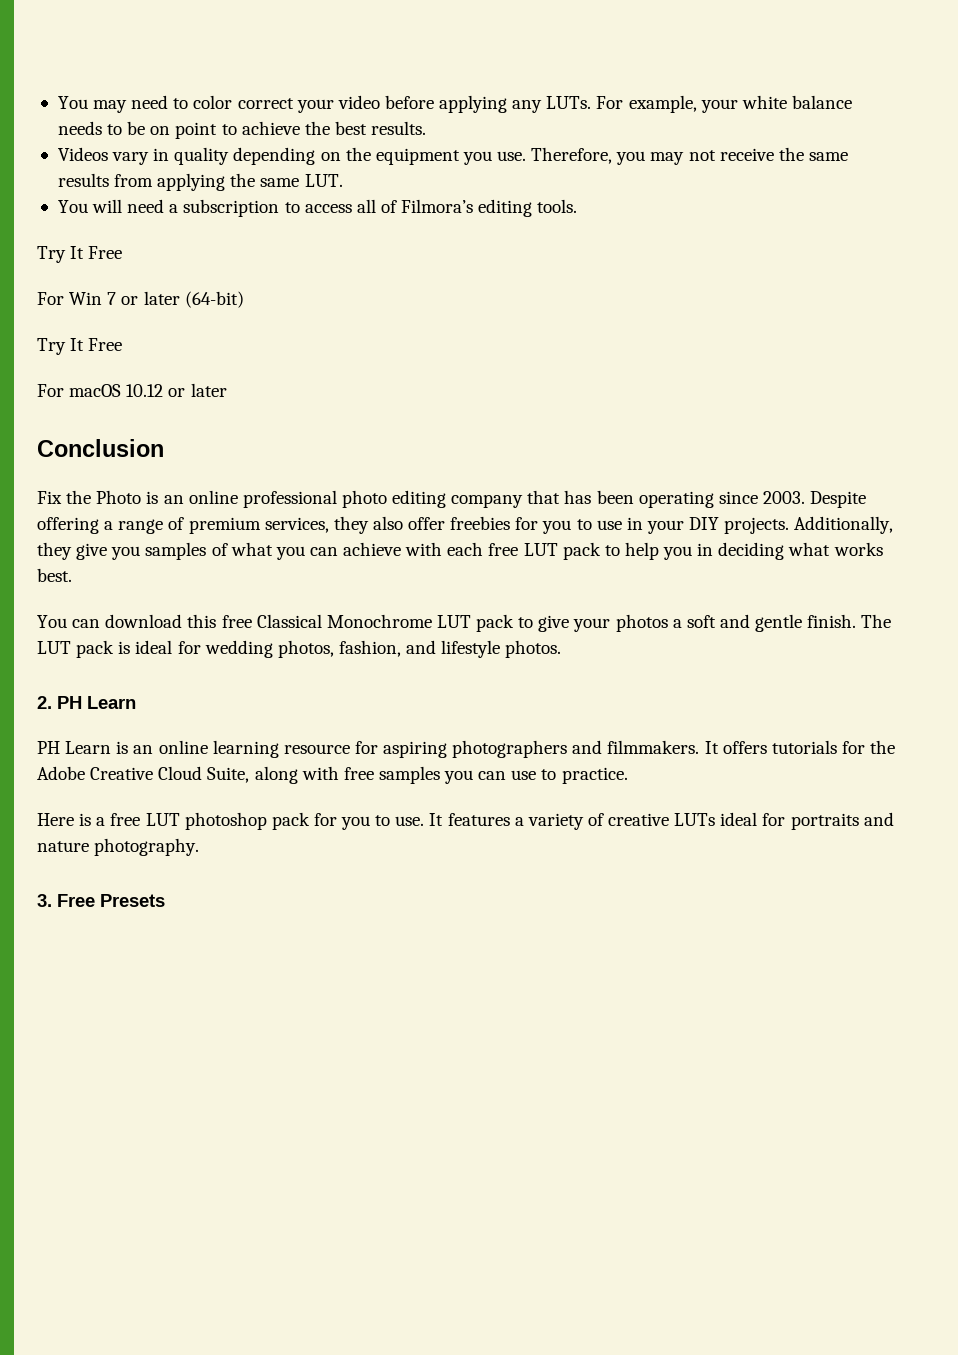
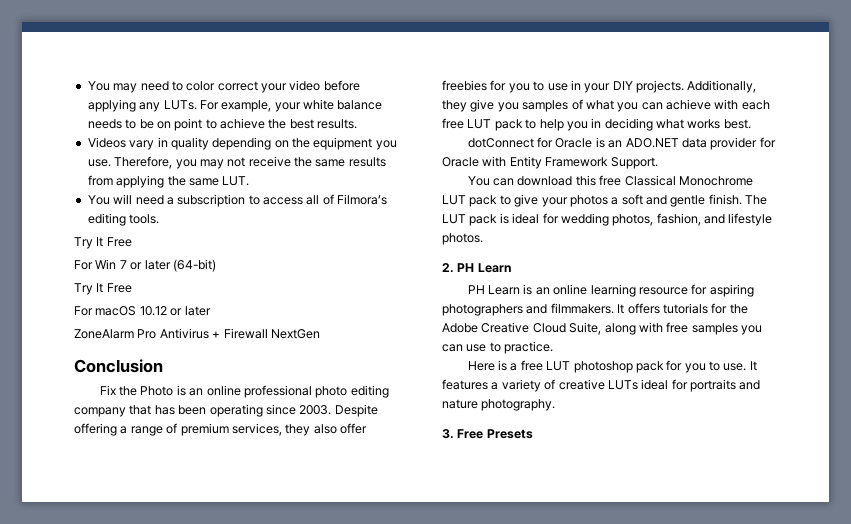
(227, 390) none -> [74,328,320,339] // ZoneAlarm Pro Antivirus + Firewall NextGen
(72, 575) none -> [467,137,776,150] [442,156,658,169] // dotConnect for Oracle is an ADO.NET data provider for Oracle with Entity Framework Support.

